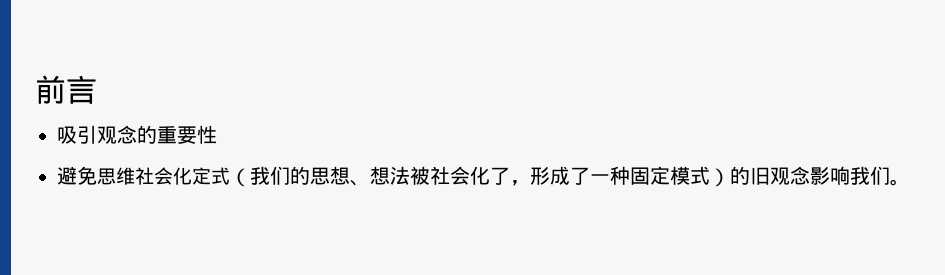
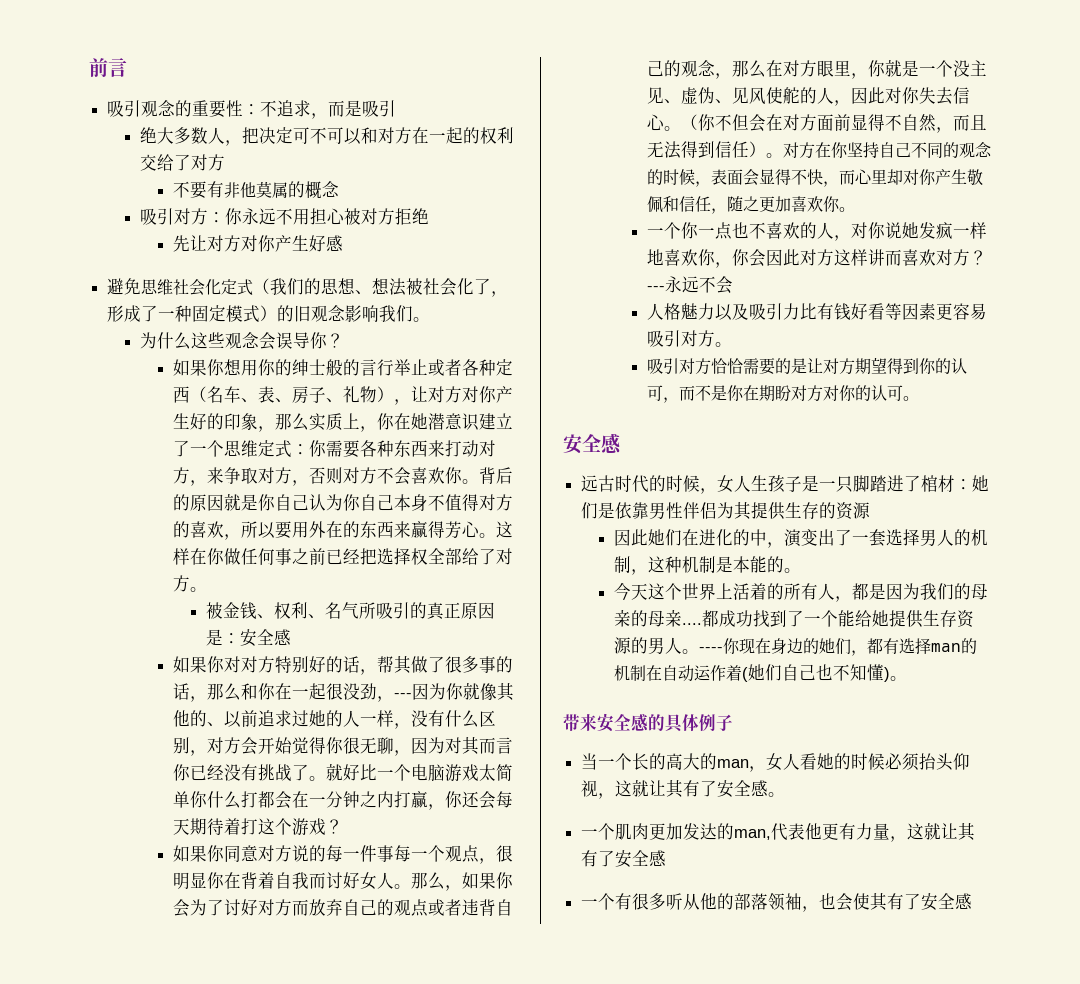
(217, 134) none -> [243,100,397,119] [140,127,515,146] [140,154,226,171] [172,181,339,199] [140,208,430,225] [172,235,343,252] ：不追求，而是吸引 // 绝大多数人，把决定可不可以和对方在一起的权利交给了对方 // 不要有非他莫属的概念 // 吸引对方：你永远不用担心被对方拒绝 // 先让对方对你产生好感
(910, 182) none -> [140,332,345,350] [172,359,513,376] [172,386,513,405] [172,413,513,432] [172,440,496,458] [172,467,513,486] [172,494,513,511] [172,521,513,540] [172,548,513,565] [172,575,207,592] [205,602,495,620] [205,629,291,647] [172,656,513,675] [172,683,515,702] [172,710,496,729] [172,737,513,756] [172,764,513,782] [172,791,513,810] [172,818,343,836] [172,845,513,864] [172,872,513,891] [172,899,513,917] [646,60,987,79] [646,87,970,106] [646,114,987,133] [646,141,992,159] [646,169,983,187] [646,196,855,214] [646,222,987,241] [646,249,987,268] [646,276,733,294] [646,303,987,321] [646,330,732,347] [646,357,967,375] [646,385,919,403] [563,433,622,454] [581,475,990,494] [581,502,871,520] [614,529,989,548] [614,556,802,575] [614,582,989,602] [614,610,975,628] [614,637,978,656] [614,664,908,682] [562,713,733,733] [581,753,971,772] [581,780,786,799] [581,823,977,842] [581,850,667,868] [581,893,973,912] // 为什么这些观念会误导你？ // 如果你想用你的绅士般的言行举止或者各种定西（名车、表、房子、礼物），让对方对你产生好的印象，那么实质上，你在她潜意识建立了一个思维定式：你需要各种东西来打动对方，来争取对方，否则对方不会喜欢你。背后的原因就是你自己认为你自己本身不值得对方的喜欢，所以要用外在的东西来赢得芳心。这样在你做任何事之前已经把选择权全部给了对方。 // 被金钱、权利、名气所吸引的真正原因是：安全感 // 如果你对对方特别好的话，帮其做了很多事的话，那么和你在一起很没劲，---因为你就像其他的、以前追求过她的人一样，没有什么区别，对方会开始觉得你很无聊，因为对其而言你已经没有挑战了。就好比一个电脑游戏太简单你什么打都会在一分钟之内打赢，你还会每天期待着打这个游戏？ // 如果你同意对方说的每一件事每一个观点，很明显你在背着自我而讨好女人。那么，如果你会为了讨好对方而放弃自己的观点或者违背自己的观念，那么在对方眼里，你就是一个没主见、虚伪、见风使舵的人，因此对你失去信心。（你不但会在对方面前显得不自然，而且无法得到信任）。对方在你坚持自己不同的观念的时候，表面会显得不快，而心里却对你产生敬佩和信任，随之更加喜欢你。 // 一个你一点也不喜欢的人，对你说她发疯一样地喜欢你，你会因此对方这样讲而喜欢对方？---永远不会 // 人格魅力以及吸引力比有钱好看等因素更容易吸引对方。 // 吸引对方恰恰需要的是让对方期望得到你的认可，而不是你在期盼对方对你的认可。 // 安全感 // 远古时代的时候，女人生孩子是一只脚踏进了棺材：她们是依靠男性伴侣为其提供生存的资源 // 因此她们在进化的中，演变出了一套选择男人的机制，这种机制是本能的。 // 今天这个世界上活着的所有人，都是因为我们的母亲的母亲....都成功找到了一个能给她提供生存资源的男人。----你现在身边的她们，都有选择man的机制在自动运作着(她们自己也不知懂)。 // 带来安全感的具体例子 // 当一个长的高大的man，女人看她的时候必须抬头仰视，这就让其有了安全感。 // 一个肌肉更加发达的man,代表他更有力量，这就让其有了安全感 // 一个有很多听从他的部落领袖，也会使其有了安全感

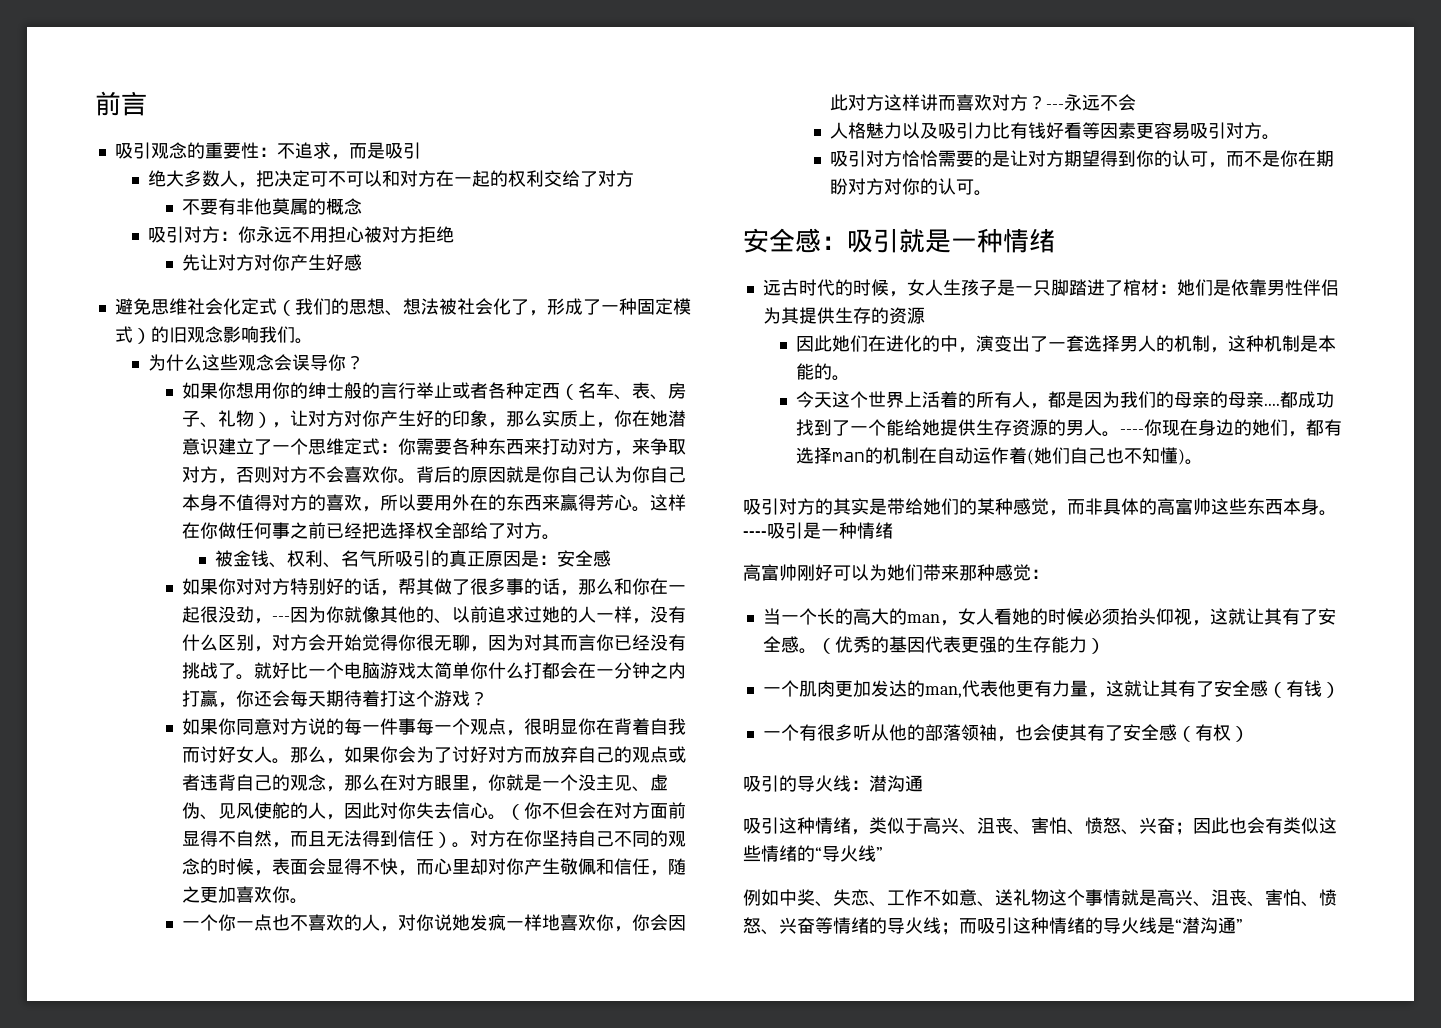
(622, 443) none -> [821,228,1055,253] ：吸引就是一种情绪
[562,713,733,733] 带来安全感的具体例子 -> [743,498,1337,516] [743,522,893,539] [743,564,1049,581] 吸引对方的其实是带给她们的某种感觉，而非具体的高富帅这些东西本身。----吸引是一种情绪 // 高富帅刚好可以为她们带来那种感觉：
(786, 794) none -> [816,636,1105,654] （优秀的基因代表更强的生存能力）
(667, 858) none -> [1267,680,1340,698] （有钱）
(973, 901) none -> [1176,724,1249,742] [743,775,923,792] [743,817,1337,835] [743,845,883,862] [743,889,1337,907] [743,917,1243,935] （有权） // 吸引的导火线：潜沟通 // 吸引这种情绪，类似于高兴、沮丧、害怕、愤怒、兴奋；因此也会有类似这些情绪的“导火线” // 例如中奖、失恋、工作不如意、送礼物这个事情就是高兴、沮丧、害怕、愤怒、兴奋等情绪的导火线；而吸引这种情绪的导火线是“潜沟通”

